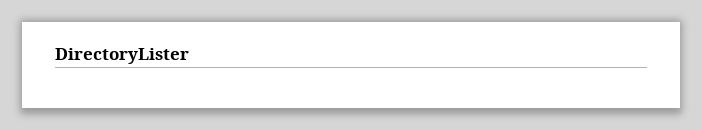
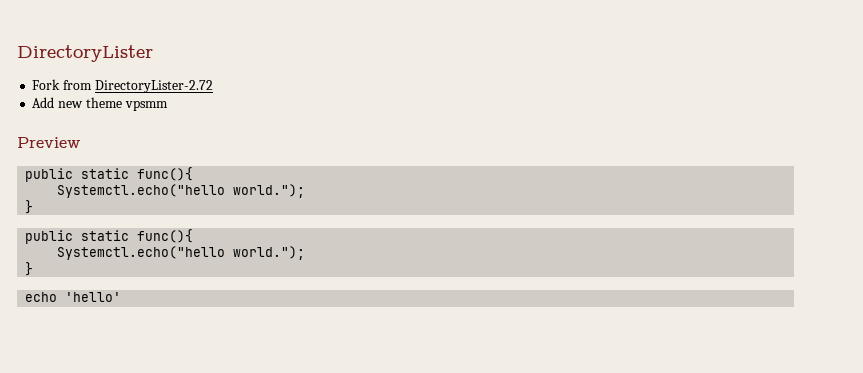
(189, 56) none -> [32,79,213,93] [32,97,168,111] [17,137,80,148] [25,167,194,182] [57,184,306,198] [25,200,34,214] [25,229,194,244] [57,246,306,260] [25,262,34,276] [25,292,122,302] // Fork from DirectoryLister-2.72 // Add new theme vpsmm // Preview // public static func(){ // Systemctl.echo("hello world."); // } // public static func(){ // Systemctl.echo("hello world."); // } // echo 'hello'

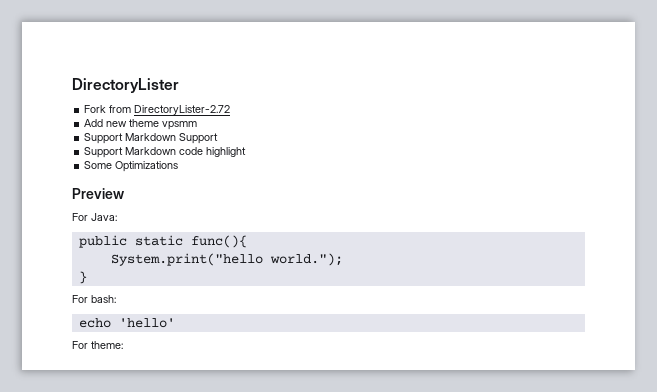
(168, 105) none -> [84,133,219,144] [84,147,247,158] [84,161,179,172] // Support Markdown Support // Support Markdown code highlight // Some Optimizations
[25,167,194,182] [57,184,306,198] [25,200,34,214] [25,229,194,244] [57,246,306,260] [25,262,34,276] // public static func(){ // Systemctl.echo("hello world."); // } // public static func(){ // Systemctl.echo("hello world."); // } -> [72,213,117,221] [78,235,247,248] [110,253,343,266] [78,271,87,284] [72,295,116,303] // For Java: // public static func(){ // System.print("hello world."); // } // For bash:
(122, 297) none -> [72,341,123,349] // For theme:

